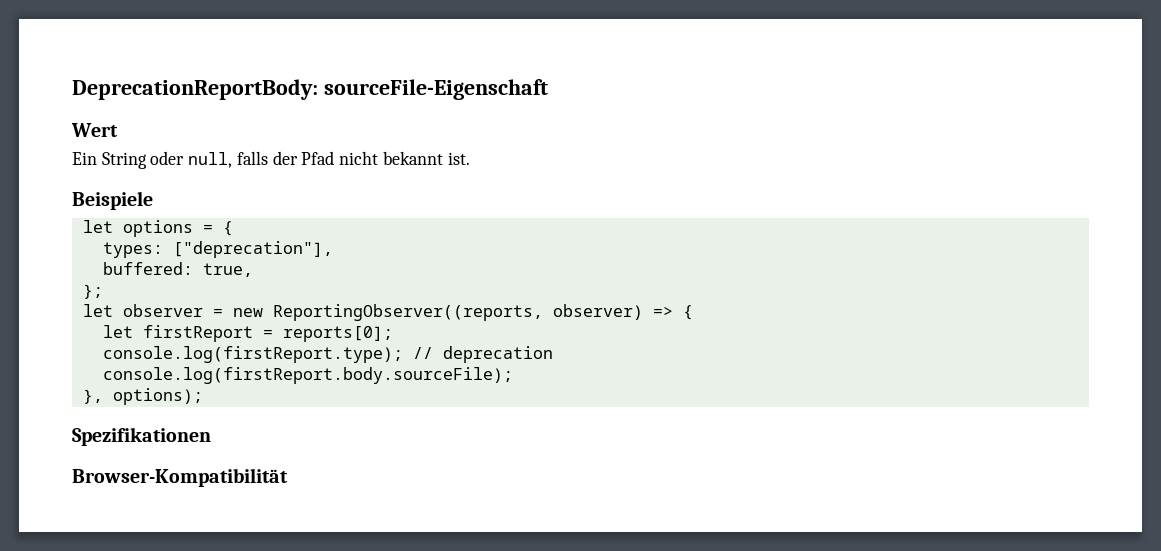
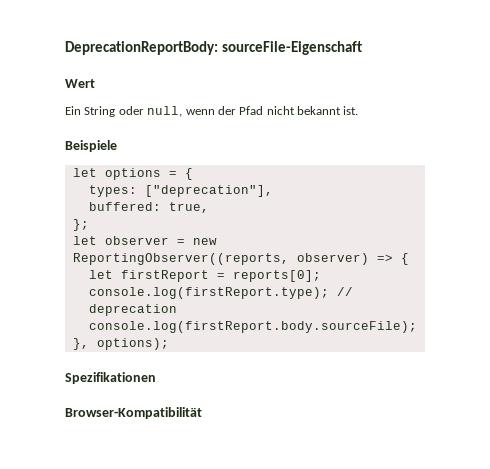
[236,151,268,165] falls -> [185,109,215,115] wenn

